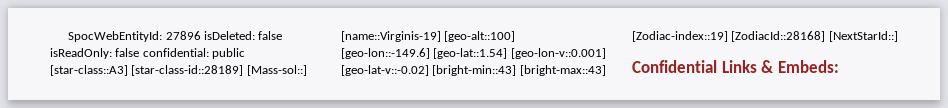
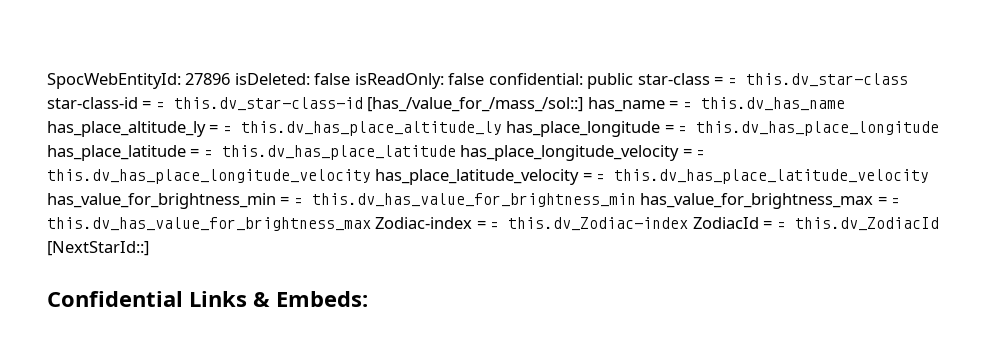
[50,65,307,76] [341,31,516,42] [341,48,606,59] [341,65,606,76] [632,31,826,42] [star-class::A3] [star-class-id::28189] [Mass-sol::] [name::Virginis-19] [geo-alt::100] [geo-lon::-149.6] [geo-lat::1.54] [geo-lon-v::0.001] [geo-lat-v::-0.02] [bright-min::43] [bright-max::43] [Zodiac-index::19] [ZodiacId::28168] -> [637,73,908,87] [47,97,845,112] [47,121,940,137] [47,145,706,161] [47,169,930,185] [47,193,901,209] [47,217,939,231] star-class = = this.dv_star-class star-class-id = = this.dv_star-class-id [has_/value_for_/mass_/sol::] has_name = = this.dv_has_name has_place_altitude_ly = = this.dv_has_place_altitude_ly has_place_longitude = = this.dv_has_place_longitude has_place_latitude = = this.dv_has_place_latitude has_place_longitude_velocity = = this.dv_has_place_longitude_velocity has_place_latitude_velocity = = this.dv_has_place_latitude_velocity has_value_for_brightness_min = = this.dv_has_value_for_brightness_min has_value_for_brightness_max = = this.dv_has_value_for_brightness_max Zodiac-index = = this.dv_Zodiac-index ZodiacId = = this.dv_ZodiacId

